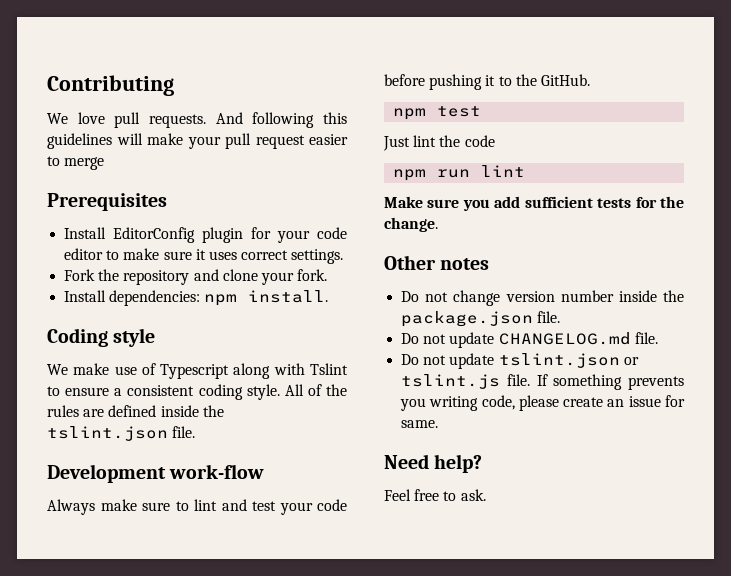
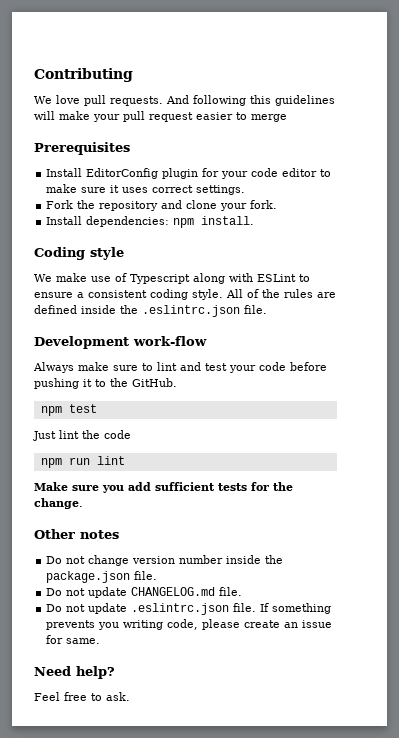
[309,363,348,375] Tslint -> [257,274,296,282] ESLint
[47,426,168,441] tslint.json -> [142,305,240,317] .eslintrc.json
[498,353,639,368] [401,374,501,389] tslint.json or tslint.js -> [131,603,230,615] .eslintrc.json

